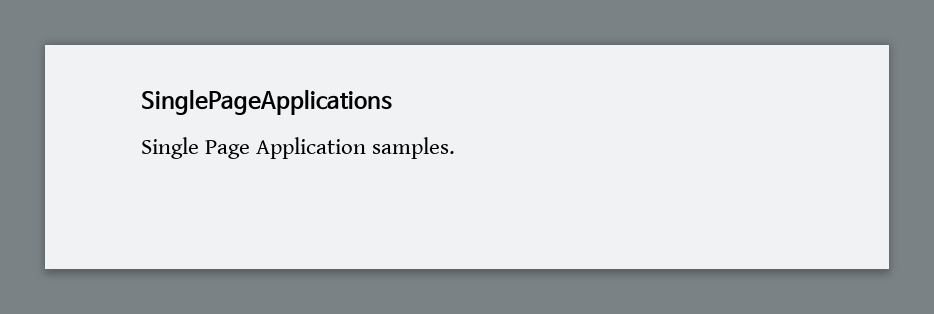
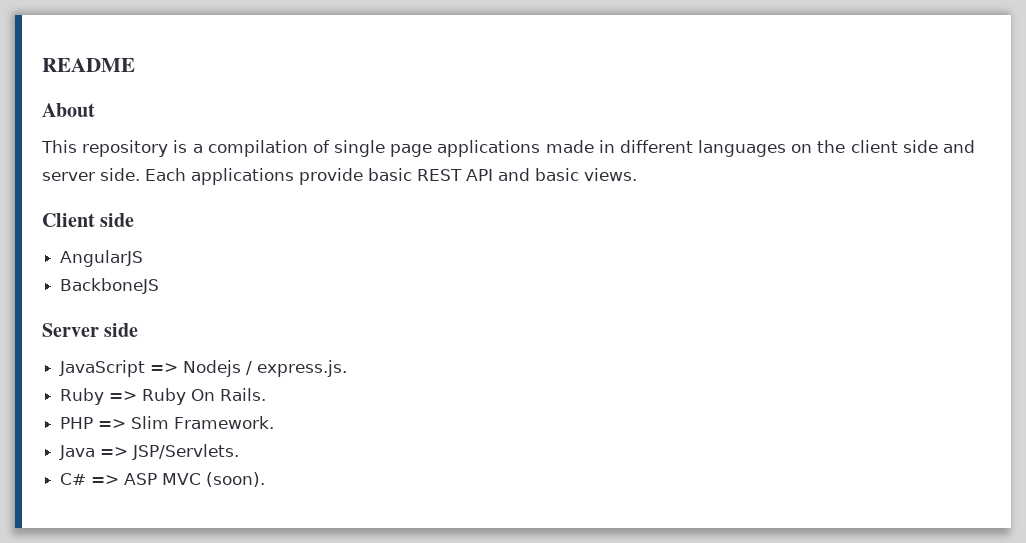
[141,89,392,115] [141,137,456,159] SinglePageApplications // Single Page Application samples. -> [42,58,135,72] [42,103,95,117] [41,140,975,157] [42,168,637,185] [42,213,135,227] [60,250,144,267] [60,278,160,294] [42,323,139,337] [59,360,348,377] [60,388,267,405] [60,416,275,429] [59,444,240,460] [60,472,266,487] README // About // This repository is a compilation of single page applications made in different languages on the client side and server side. Each applications provide basic REST API and basic views. // Client side // AngularJS // BackboneJS // Server side // JavaScript => Nodejs / express.js. // Ruby => Ruby On Rails. // PHP => Slim Framework. // Java => JSP/Servlets. // C# => ASP MVC (soon).

